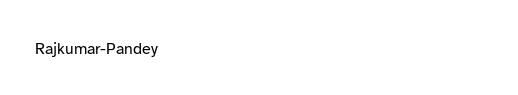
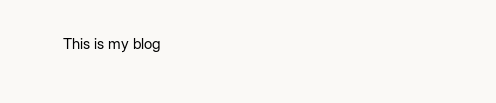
[35,42,158,57] Rajkumar-Pandey -> [63,38,161,53] This is my blog

